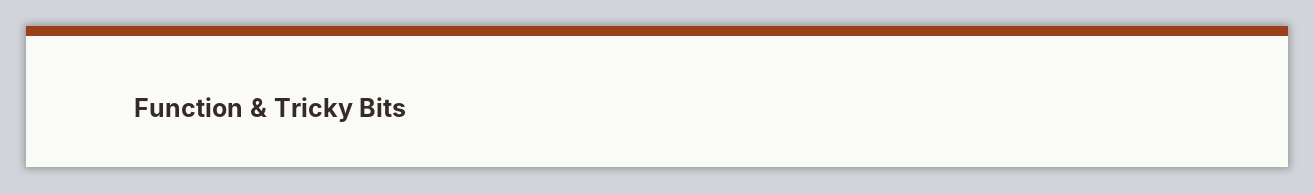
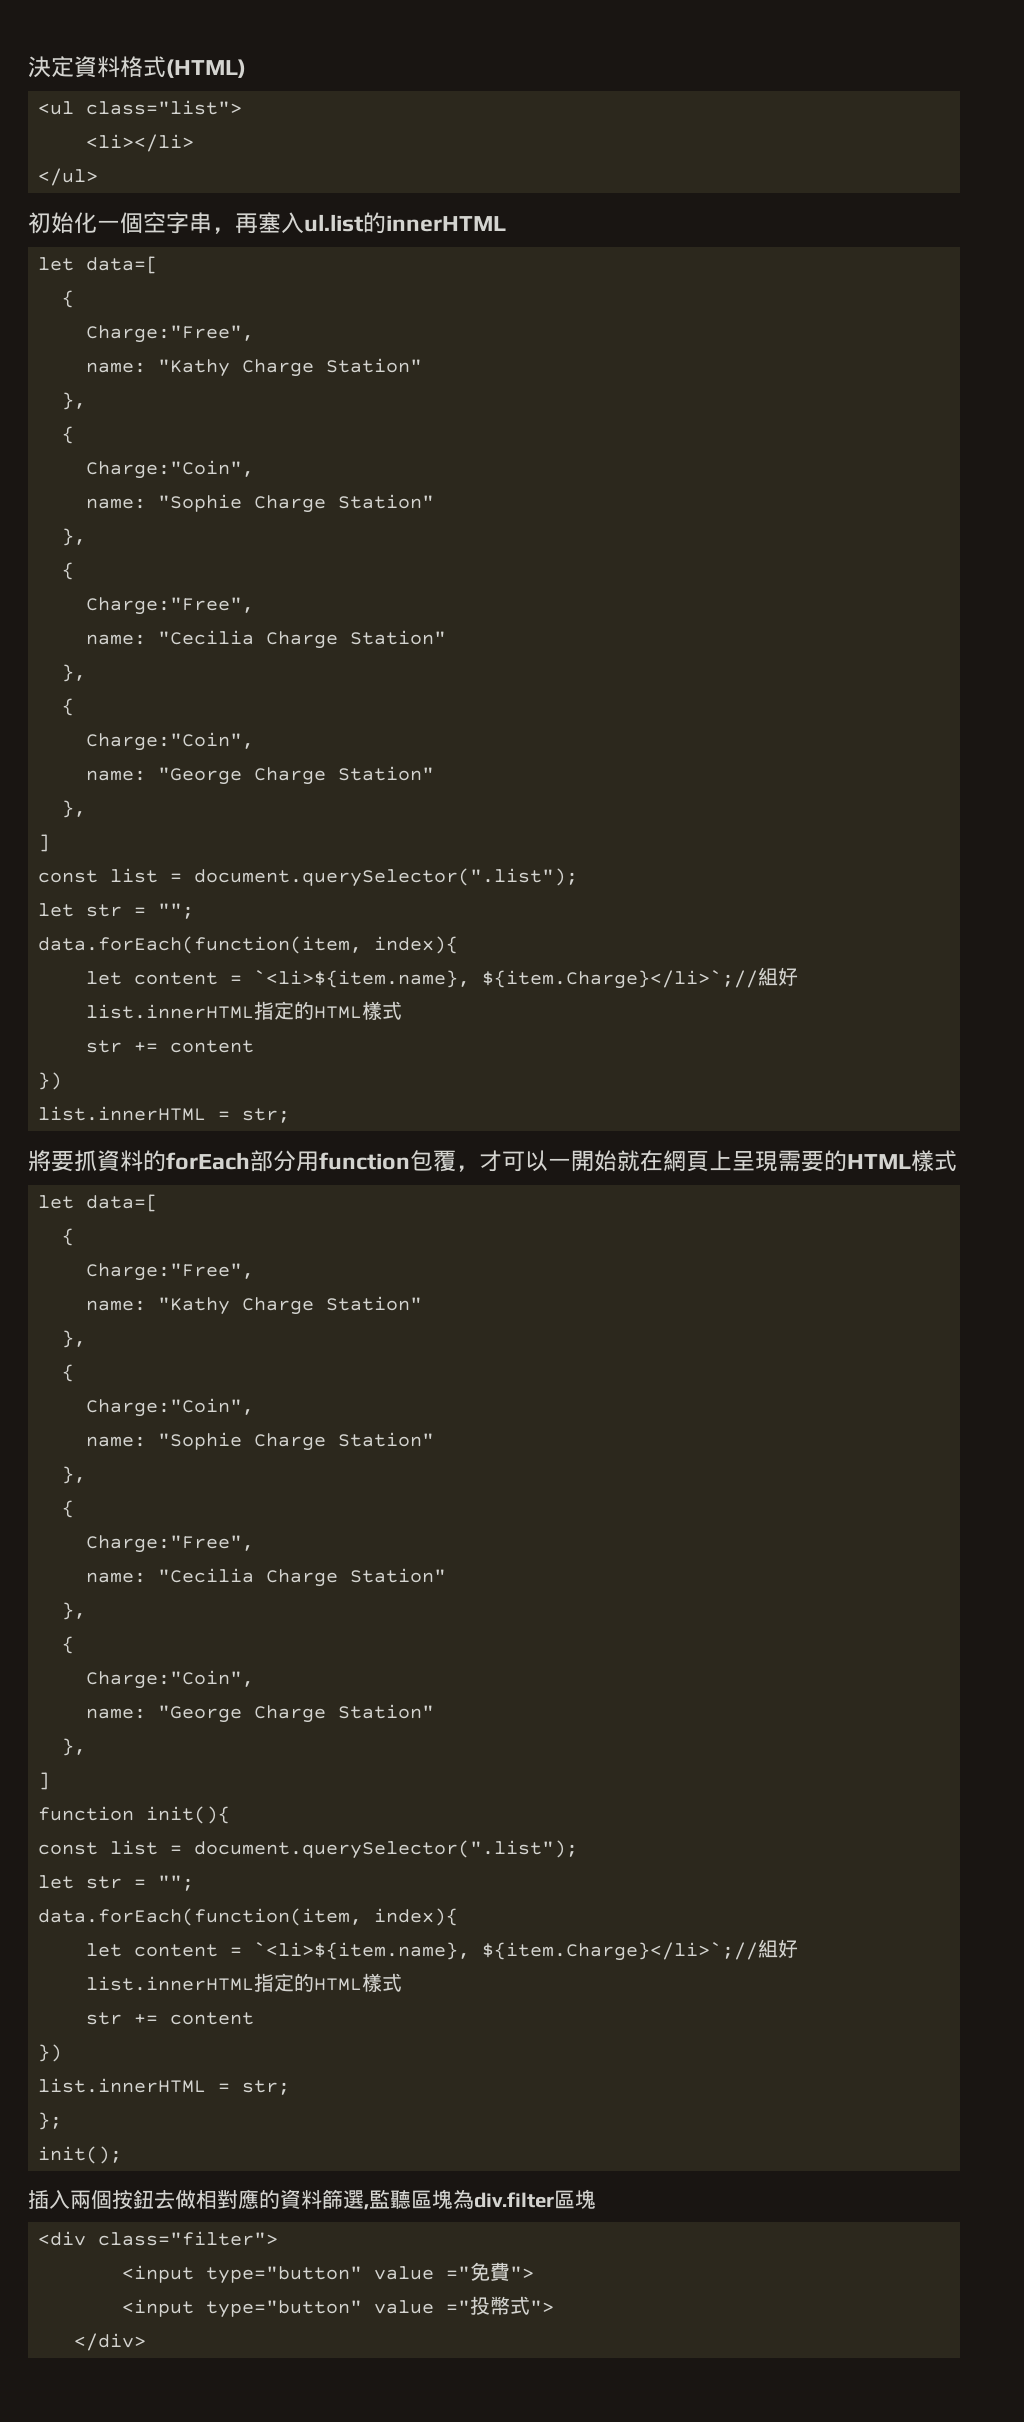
[134,97,407,122] Function & Tricky Bits -> [28,56,246,78] [38,100,243,115] [86,134,195,152] [38,168,99,186] [28,212,506,234] [38,256,159,274] [62,290,75,308] [86,325,255,343] [86,358,423,377] [62,392,87,410] [62,426,75,444] [86,460,255,479] [86,494,435,513] [62,528,87,546] [62,562,75,580] [86,597,255,615] [86,630,447,649] [62,664,87,682] [62,698,75,716] [86,732,255,751] [86,766,435,785] [62,800,87,818] [38,834,51,852] [38,868,579,887] [38,903,195,919] [38,936,459,954] [86,967,799,989] [86,1001,403,1020] [86,1040,255,1053] [38,1072,63,1090] [38,1106,291,1123] [28,1150,957,1172] [38,1194,159,1212] [62,1228,75,1246] [86,1263,255,1281] [86,1296,423,1315] [62,1330,87,1348] [62,1364,75,1382] [86,1398,255,1417] [86,1432,435,1451] [62,1466,87,1484] [62,1500,75,1518] [86,1535,255,1553] [86,1568,447,1587] [62,1602,87,1620] [62,1636,75,1654] [86,1670,255,1689] [86,1704,435,1723] [62,1738,87,1756] [38,1772,51,1790] [38,1806,231,1824] [38,1840,579,1859] [38,1875,195,1891] [38,1908,459,1926] [86,1939,799,1961] [86,1973,403,1992] [86,2012,255,2025] [38,2044,63,2062] [38,2078,291,2095] [38,2112,63,2130] [38,2146,123,2164] [28,2189,596,2210] [38,2231,279,2246] [122,2262,535,2284] [122,2296,555,2318] [74,2333,147,2351] 決定資料格式(HTML) // <ul class="list"> // <li></li> // </ul> // 初始化一個空字串，再塞入ul.list的innerHTML // let data=[ // { // Charge:"Free", // name: "Kathy Charge Station" // }, // { // Charge:"Coin", // name: "Sophie Charge Station" // }, // { // Charge:"Free", // name: "Cecilia Charge Station" // }, // { // Charge:"Coin", // name: "George Charge Station" // }, // ] // const list = document.querySelector(".list"); // let str = ""; // data.forEach(function(item, index){ // let content = `<li>${item.name}, ${item.Charge}</li>`;//組好list.innerHTML指定的HTML樣式 // str += content // }) // list.innerHTML = str; // 將要抓資料的forEach部分用function包覆，才可以一開始就在網頁上呈現需要的HTML樣式 // let data=[ // { // Charge:"Free", // name: "Kathy Charge Station" // }, // { // Charge:"Coin", // name: "Sophie Charge Station" // }, // { // Charge:"Free", // name: "Cecilia Charge Station" // }, // { // Charge:"Coin", // name: "George Charge Station" // }, // ] // function init(){ // const list = document.querySelector(".list"); // let str = ""; // data.forEach(function(item, index){ // let content = `<li>${item.name}, ${item.Charge}</li>`;//組好list.innerHTML指定的HTML樣式 // str += content // }) // list.innerHTML = str; // }; // init(); // 插入兩個按鈕去做相對應的資料篩選,監聽區塊為div.filter區塊 // <div class="filter"> // <input type="button" value ="免費"> // <input type="button" value ="投幣式"> // </div>

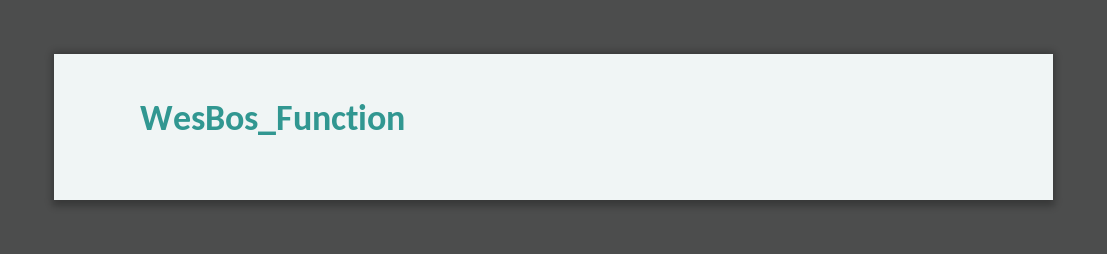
[28,56,246,78] [38,100,243,115] [86,134,195,152] [38,168,99,186] [28,212,506,234] [38,256,159,274] [62,290,75,308] [86,325,255,343] [86,358,423,377] [62,392,87,410] [62,426,75,444] [86,460,255,479] [86,494,435,513] [62,528,87,546] [62,562,75,580] [86,597,255,615] [86,630,447,649] [62,664,87,682] [62,698,75,716] [86,732,255,751] [86,766,435,785] [62,800,87,818] [38,834,51,852] [38,868,579,887] [38,903,195,919] [38,936,459,954] [86,967,799,989] [86,1001,403,1020] [86,1040,255,1053] [38,1072,63,1090] [38,1106,291,1123] [28,1150,957,1172] [38,1194,159,1212] [62,1228,75,1246] [86,1263,255,1281] [86,1296,423,1315] [62,1330,87,1348] [62,1364,75,1382] [86,1398,255,1417] [86,1432,435,1451] [62,1466,87,1484] [62,1500,75,1518] [86,1535,255,1553] [86,1568,447,1587] [62,1602,87,1620] [62,1636,75,1654] [86,1670,255,1689] [86,1704,435,1723] [62,1738,87,1756] [38,1772,51,1790] [38,1806,231,1824] [38,1840,579,1859] [38,1875,195,1891] [38,1908,459,1926] [86,1939,799,1961] [86,1973,403,1992] [86,2012,255,2025] [38,2044,63,2062] [38,2078,291,2095] [38,2112,63,2130] [38,2146,123,2164] [28,2189,596,2210] [38,2231,279,2246] [122,2262,535,2284] [122,2296,555,2318] [74,2333,147,2351] 決定資料格式(HTML) // <ul class="list"> // <li></li> // </ul> // 初始化一個空字串，再塞入ul.list的innerHTML // let data=[ // { // Charge:"Free", // name: "Kathy Charge Station" // }, // { // Charge:"Coin", // name: "Sophie Charge Station" // }, // { // Charge:"Free", // name: "Cecilia Charge Station" // }, // { // Charge:"Coin", // name: "George Charge Station" // }, // ] // const list = document.querySelector(".list"); // let str = ""; // data.forEach(function(item, index){ // let content = `<li>${item.name}, ${item.Charge}</li>`;//組好list.innerHTML指定的HTML樣式 // str += content // }) // list.innerHTML = str; // 將要抓資料的forEach部分用function包覆，才可以一開始就在網頁上呈現需要的HTML樣式 // let data=[ // { // Charge:"Free", // name: "Kathy Charge Station" // }, // { // Charge:"Coin", // name: "Sophie Charge Station" // }, // { // Charge:"Free", // name: "Cecilia Charge Station" // }, // { // Charge:"Coin", // name: "George Charge Station" // }, // ] // function init(){ // const list = document.querySelector(".list"); // let str = ""; // data.forEach(function(item, index){ // let content = `<li>${item.name}, ${item.Charge}</li>`;//組好list.innerHTML指定的HTML樣式 // str += content // }) // list.innerHTML = str; // }; // init(); // 插入兩個按鈕去做相對應的資料篩選,監聽區塊為div.filter區塊 // <div class="filter"> // <input type="button" value ="免費"> // <input type="button" value ="投幣式"> // </div> -> [140,104,405,135] WesBos_Function

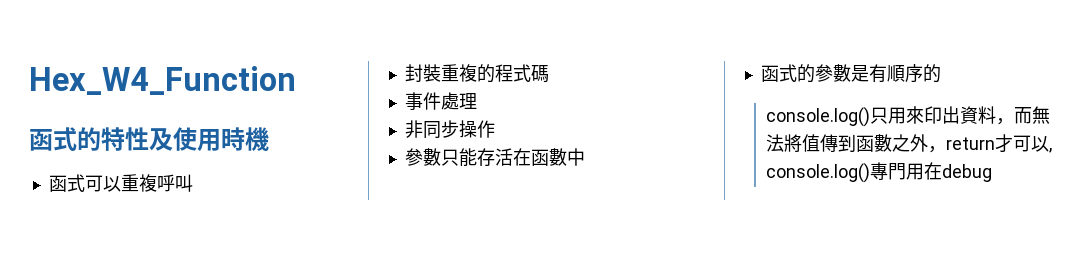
[140,104,405,135] WesBos_Function -> [29,66,296,95] [29,127,269,151] [48,174,193,192] [404,64,549,83] [404,92,477,110] [404,120,495,139] [404,148,585,167] [760,64,941,83] [766,106,1051,127] [766,134,1053,153] [766,162,993,183] Hex_W4_Function // 函式的特性及使用時機 // 函式可以重複呼叫 // 封裝重複的程式碼 // 事件處理 // 非同步操作 // 參數只能存活在函數中 // 函式的參數是有順序的 // console.log()只用來印出資料，而無法將值傳到函數之外，return才可以, console.log()專門用在debug

